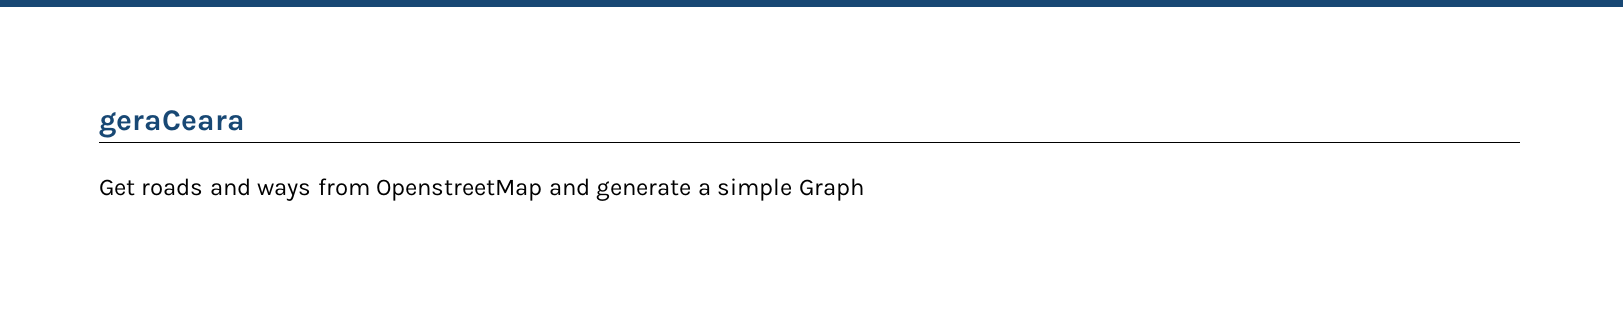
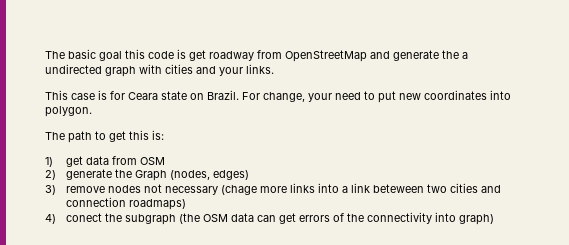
[99,110,245,138] [99,178,864,201] geraCeara // Get roads and ways from OpenstreetMap and generate a simple Graph -> [45,49,468,62] [45,64,274,77] [45,90,511,103] [45,106,92,117] [45,130,164,143] [45,156,166,167] [45,169,250,181] [45,183,502,195] [66,197,187,210] [45,212,495,225] The basic goal this code is get roadway from OpenStreetMap and generate the a undirected graph with cities and your links. // This case is for Ceara state on Brazil. For change, your need to put new coordinates into polygon. // The path to get this is: // 1) get data from OSM // 2) generate the Graph (nodes, edges) // 3) remove nodes not necessary (chage more links into a link beteween two cities and connection roadmaps) // 4) conect the subgraph (the OSM data can get errors of the connectivity into graph)

